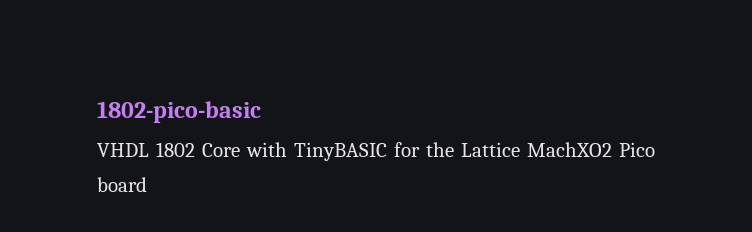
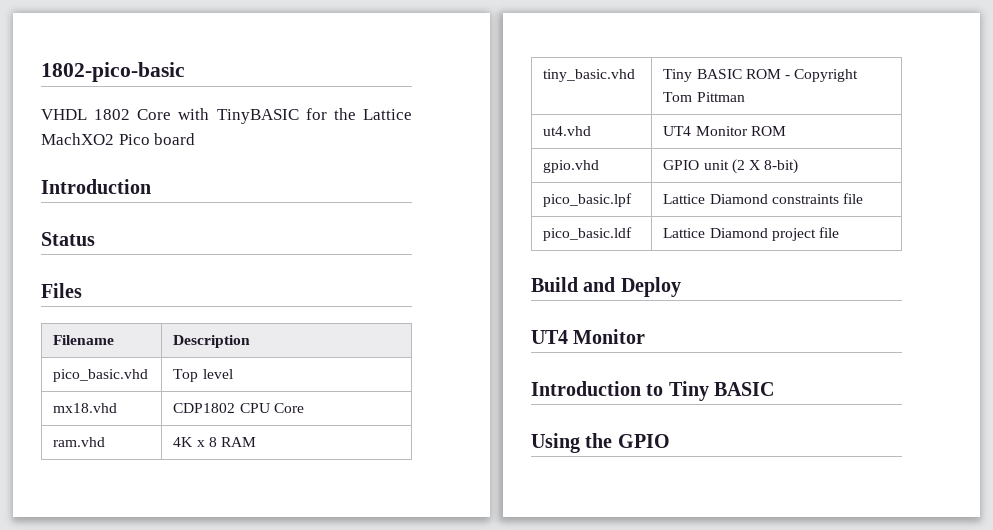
(147, 184) none -> [41,179,151,194] [41,232,95,246] [41,283,82,298] [53,335,115,345] [173,335,251,348] [53,369,149,382] [173,369,233,382] [53,403,118,413] [173,403,304,413] [53,437,106,447] [173,437,256,447] [543,69,636,82] [663,69,859,82] [663,92,745,102] [543,126,592,136] [663,126,786,136] [543,160,600,173] [663,159,799,174] [543,193,633,207] [663,193,863,204] [543,227,633,241] [663,227,839,241] [531,277,681,297] [531,329,646,344] [531,381,775,401] [531,433,670,453] // Introduction // Status // Files // Filename | Description // pico_basic.vhd | Top level // mx18.vhd | CDP1802 CPU Core // ram.vhd | 4K x 8 RAM // tiny_basic.vhd | Tiny BASIC ROM - Copyright Tom Pittman // ut4.vhd | UT4 Monitor ROM // gpio.vhd | GPIO unit (2 X 8-bit) // pico_basic.lpf | Lattice Diamond constraints file // pico_basic.ldf | Lattice Diamond project file // Build and Deploy // UT4 Monitor // Introduction to Tiny BASIC // Using the GPIO

